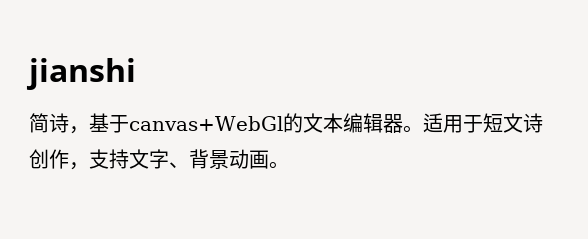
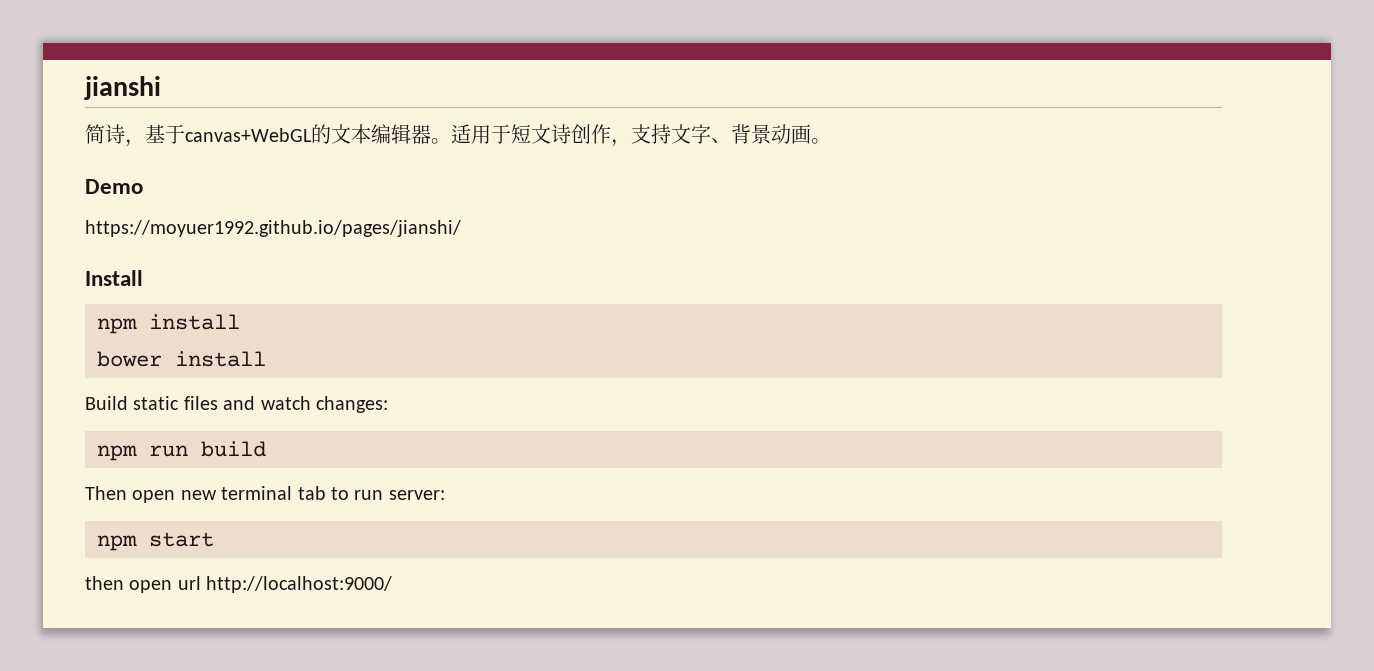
[129,116,283,131] canvas+WebGl -> [185,128,312,142] canvas+WebGL
(289, 165) none -> [85,179,143,194] [85,220,461,237] [85,270,143,286] [97,314,240,334] [97,351,266,367] [85,396,388,413] [97,441,266,461] [85,486,445,503] [97,532,214,551] [85,576,393,593] // Demo // https://moyuer1992.github.io/pages/jianshi/ // Install // npm install // bower install // Build static files and watch changes: // npm run build // Then open new terminal tab to run server: // npm start // then open url http://localhost:9000/

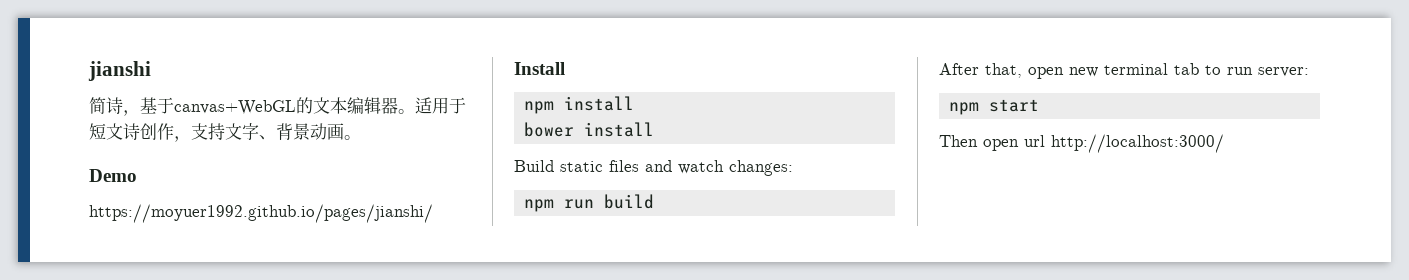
[85,486,127,500] Then -> [939,63,1022,78] After that,
[85,576,124,590] then -> [939,135,978,147] Then
[206,576,393,593] http://localhost:9000/ -> [1051,134,1224,153] http://localhost:3000/

